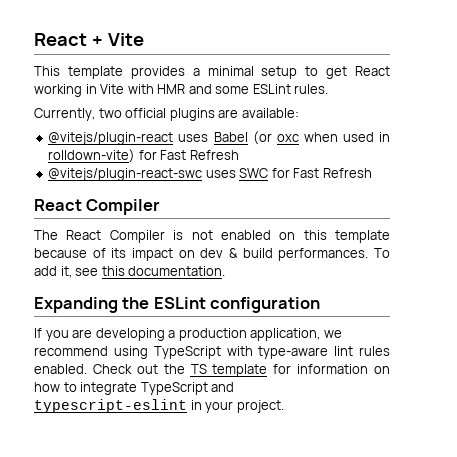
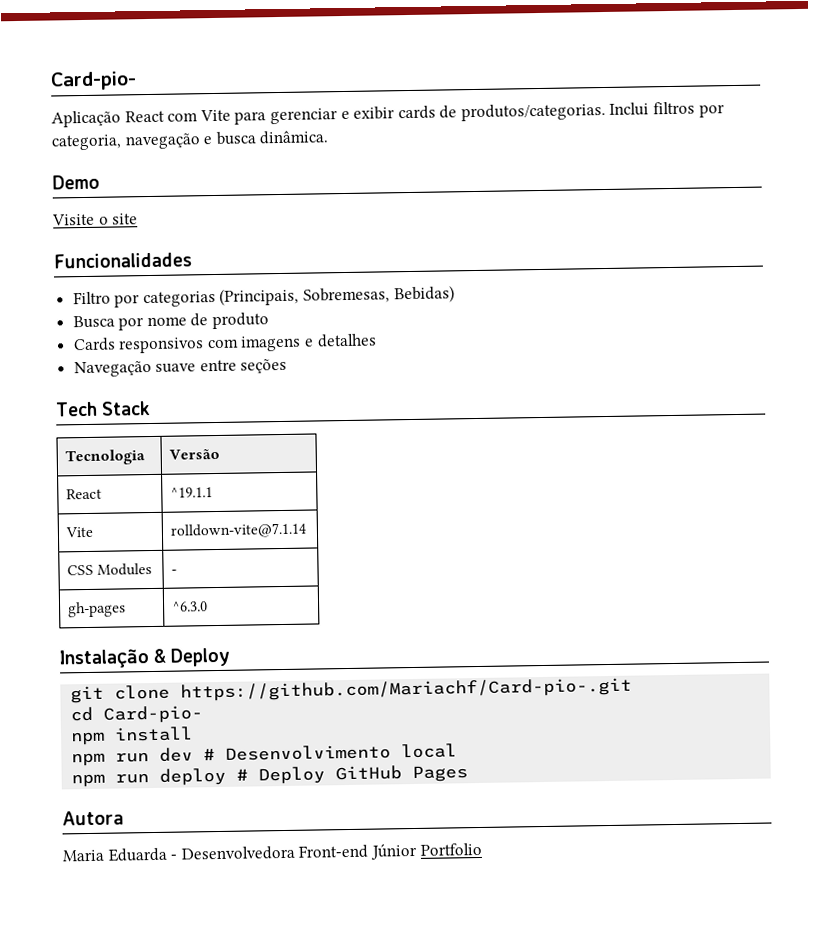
[34,33,144,46] [34,66,390,79] [34,84,329,97] [34,108,299,121] [48,131,391,145] [48,149,239,163] [48,168,372,181] [34,199,161,215] [34,230,390,243] [34,248,390,261] [34,266,226,278] [34,297,321,313] [34,328,342,341] [34,346,390,359] [34,364,390,377] [34,382,235,395] [34,399,284,413] React + Vite // This template provides a minimal setup to get React working in Vite with HMR and some ESLint rules. // Currently, two official plugins are available: // @vitejs/plugin-react uses Babel (or oxc when used in rolldown-vite) for Fast Refresh // @vitejs/plugin-react-swc uses SWC for Fast Refresh // React Compiler // The React Compiler is not enabled on this template because of its impact on dev & build performances. To add it, see this documentation. // Expanding the ESLint configuration // If you are developing a production application, we recommend using TypeScript with type-aware lint rules enabled. Check out the TS template for information on how to integrate TypeScript and typescript-eslint in your project. -> [50,71,137,91] [51,101,725,128] [51,130,329,151] [52,174,100,190] [52,213,139,226] [53,252,192,269] [72,285,455,308] [72,312,270,331] [72,333,377,354] [73,358,288,378] [55,400,152,417] [65,449,146,466] [169,448,221,460] [66,488,103,500] [170,487,214,498] [65,526,94,538] [170,522,308,539] [67,562,153,576] [171,569,178,574] [67,601,127,618] [172,601,209,612] [59,647,231,669] [70,677,633,704] [70,705,204,724] [70,726,194,746] [71,743,458,767] [71,765,469,788] [62,810,124,826] [62,842,482,862] Card-pio- // Aplicação React com Vite para gerenciar e exibir cards de produtos/categorias. Inclui filtros por categoria, navegação e busca dinâmica. // Demo // Visite o site // Funcionalidades // Filtro por categorias (Principais, Sobremesas, Bebidas) // Busca por nome de produto // Cards responsivos com imagens e detalhes // Navegação suave entre seções // Tech Stack // Tecnologia | Versão // React | ^19.1.1 // Vite | rolldown-vite@7.1.14 // CSS Modules | - // gh-pages | ^6.3.0 // Instalação & Deploy // git clone https://github.com/Mariachf/Card-pio-.git // cd Card-pio- // npm install // npm run dev # Desenvolvimento local // npm run deploy # Deploy GitHub Pages // Autora // Maria Eduarda - Desenvolvedora Front-end Júnior Portfolio

